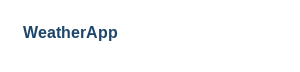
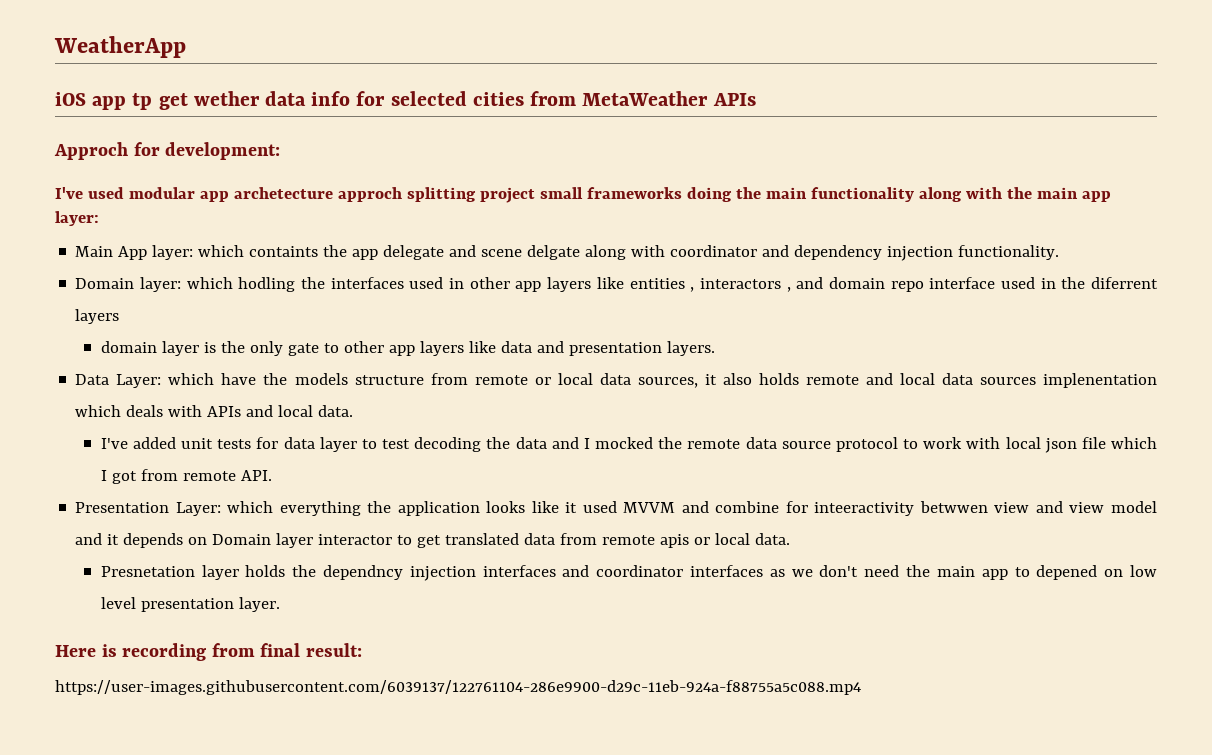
(118, 33) none -> [55,91,756,110] [54,142,281,160] [55,187,1111,203] [55,211,99,226] [75,245,1060,261] [75,277,1158,292] [75,309,120,324] [100,341,715,356] [75,373,1157,388] [75,405,354,417] [100,437,1158,453] [100,469,272,484] [75,501,1158,516] [75,533,791,548] [100,565,1157,581] [100,597,280,612] [55,643,362,661] [55,680,861,695] // iOS app tp get wether data info for selected cities from MetaWeather APIs // Approch for development: // I've used modular app archetecture approch splitting project small frameworks doing the main functionality along with the main app layer: // Main App layer: which containts the app delegate and scene delgate along with coordinator and dependency injection functionality. // Domain layer: which hodling the interfaces used in other app layers like entities , interactors , and domain repo interface used in the diferrent layers // domain layer is the only gate to other app layers like data and presentation layers. // Data Layer: which have the models structure from remote or local data sources, it also holds remote and local data sources implenentation which deals with APIs and local data. // I've added unit tests for data layer to test decoding the data and I mocked the remote data source protocol to work with local json file which I got from remote API. // Presentation Layer: which everything the application looks like it used MVVM and combine for inteeractivity betwwen view and view model and it depends on Domain layer interactor to get translated data from remote apis or local data. // Presnetation layer holds the dependncy injection interfaces and coordinator interfaces as we don't need the main app to depened on low level presentation layer. // Here is recording from final result: // https://user-images.githubusercontent.com/6039137/122761104-286e9900-d29c-11eb-924a-f88755a5c088.mp4

